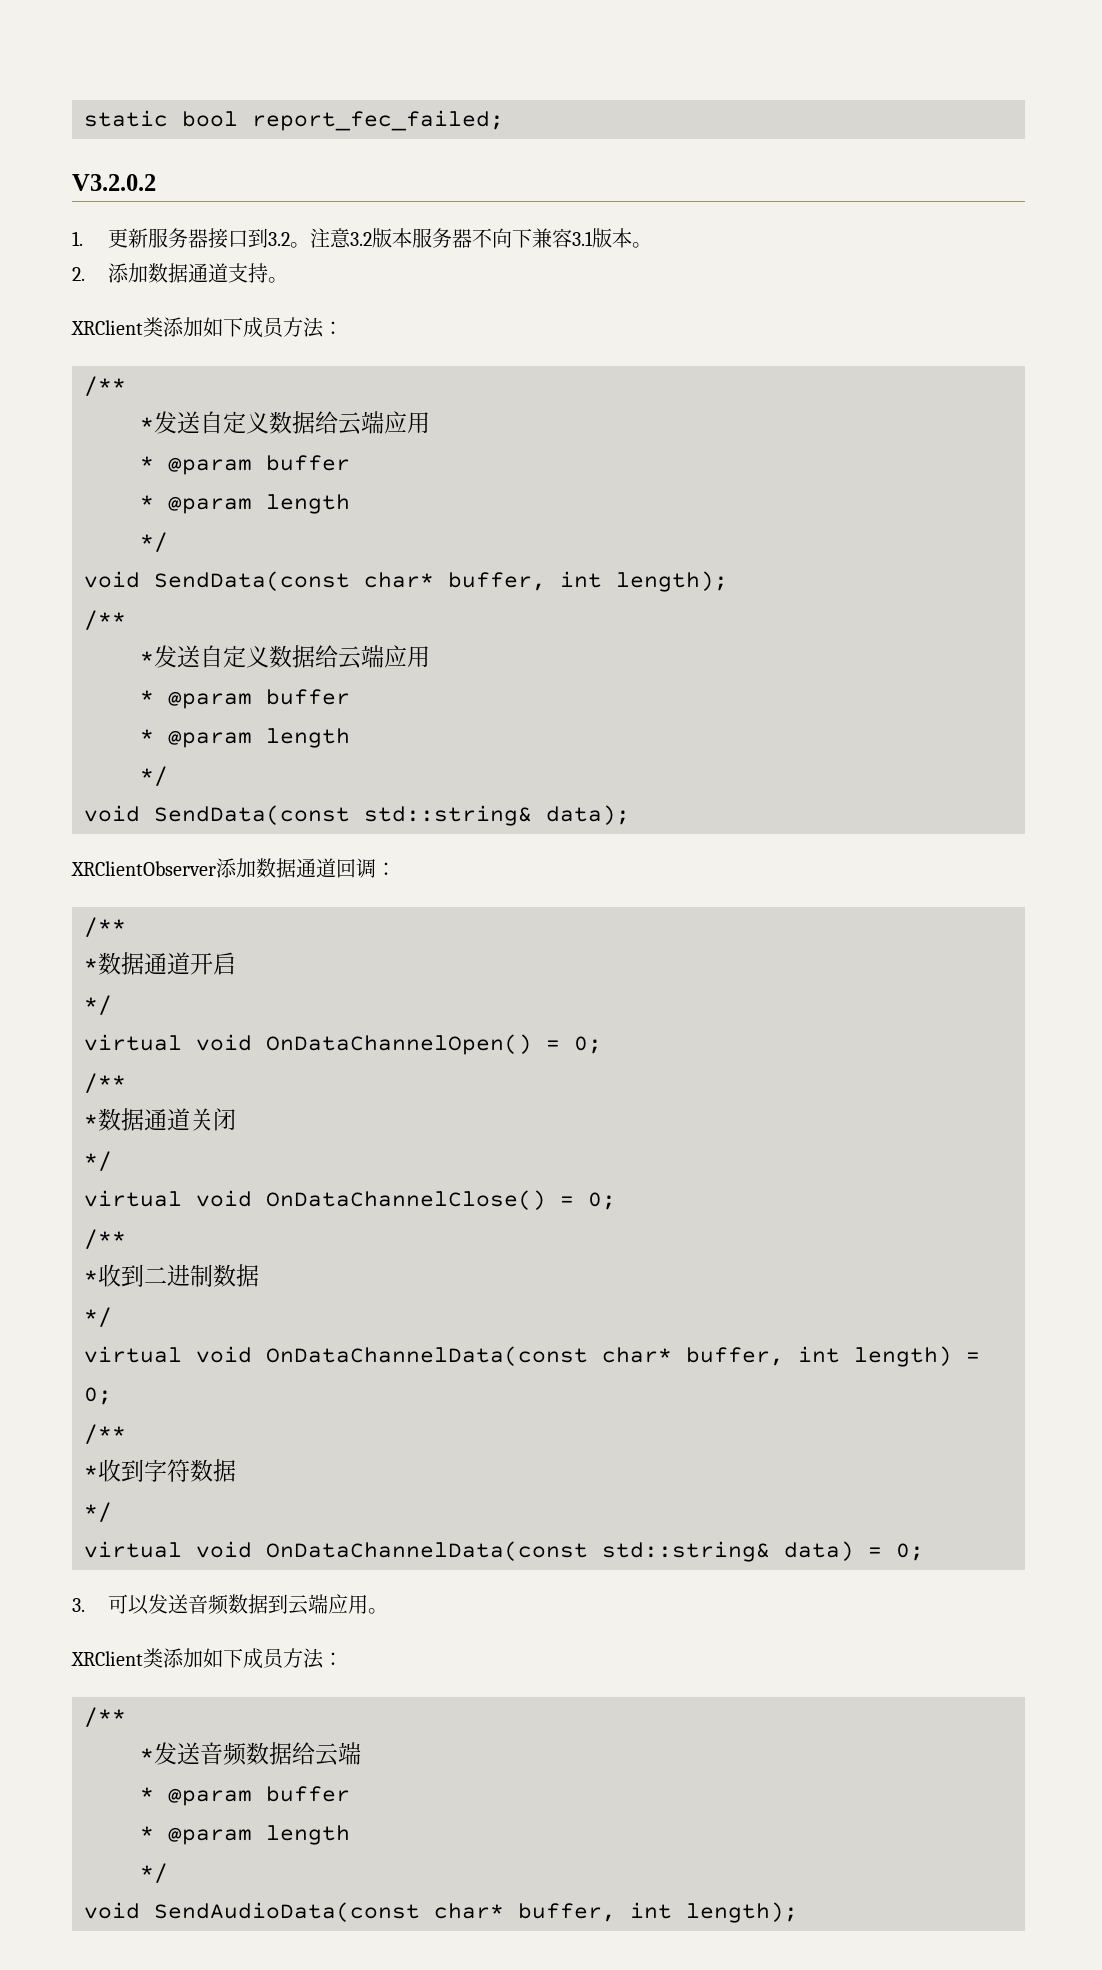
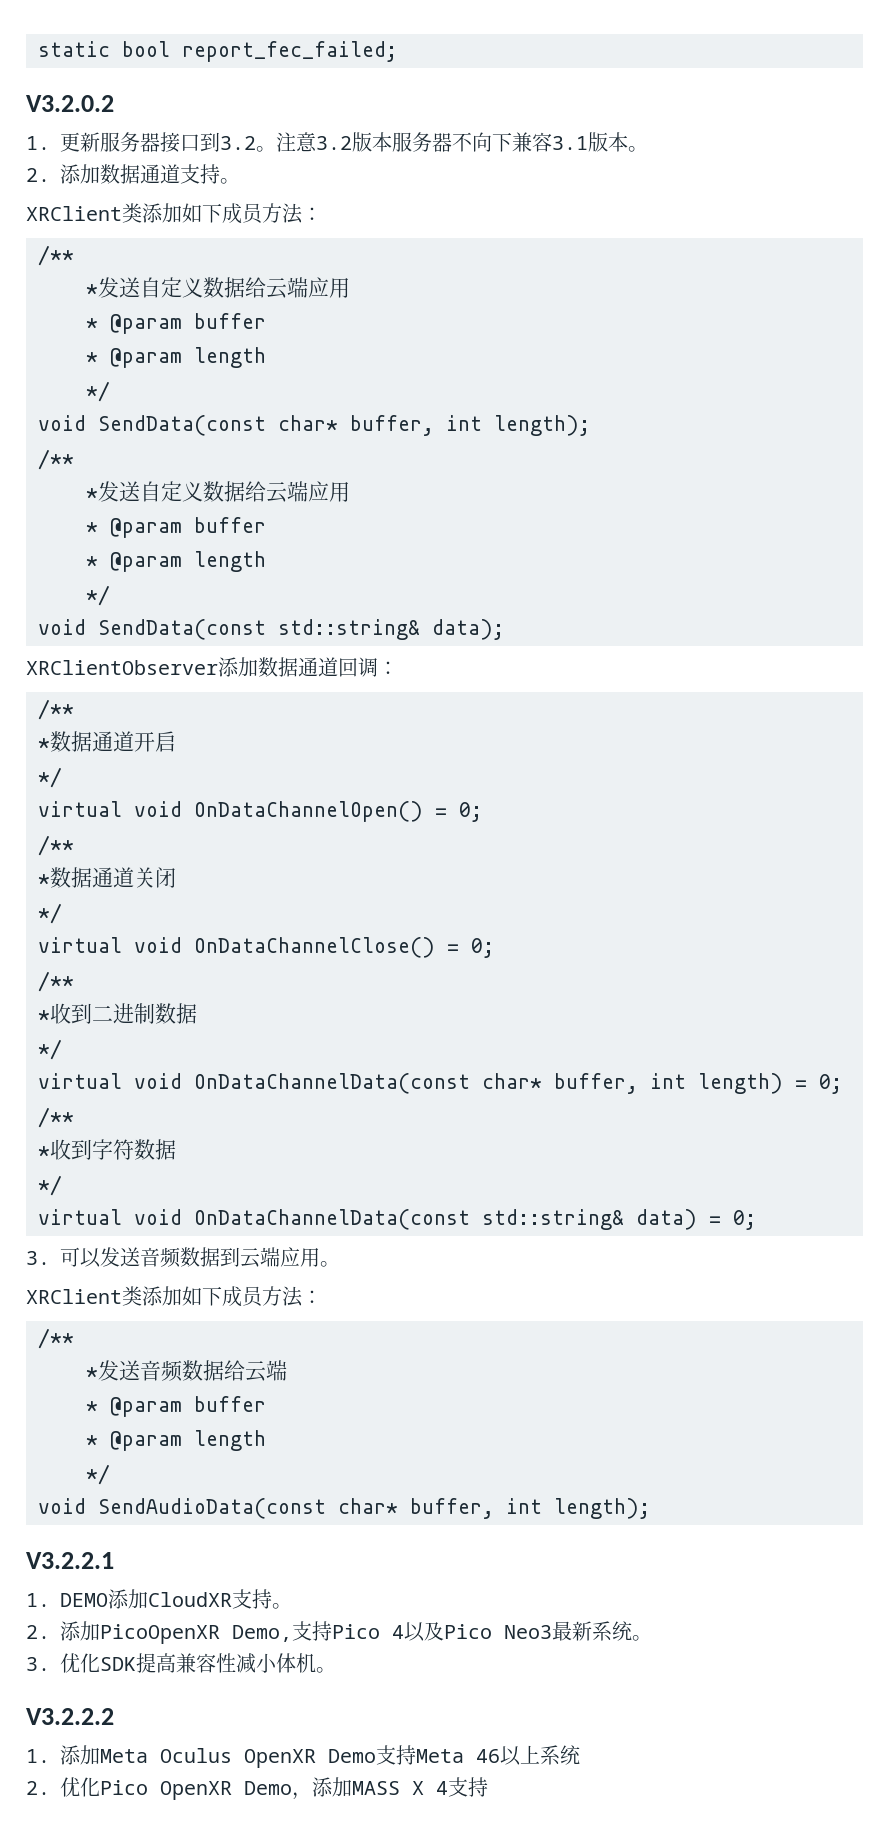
(798, 1912) none -> [26,1552,114,1569] [26,1589,292,1609] [26,1621,652,1644] [26,1653,336,1673] [26,1708,114,1725] [26,1745,580,1768] [26,1777,488,1800] // V3.2.2.1 // 1. DEMO添加CloudXR支持。 // 2.添加PicoOpenXR Demo,支持Pico 4以及Pico Neo3最新系统。 // 3.优化SDK提高兼容性减小体机。 // V3.2.2.2 // 1.添加Meta Oculus OpenXR Demo支持Meta 46以上系统 // 2.优化Pico OpenXR Demo，添加MASS X 4支持

